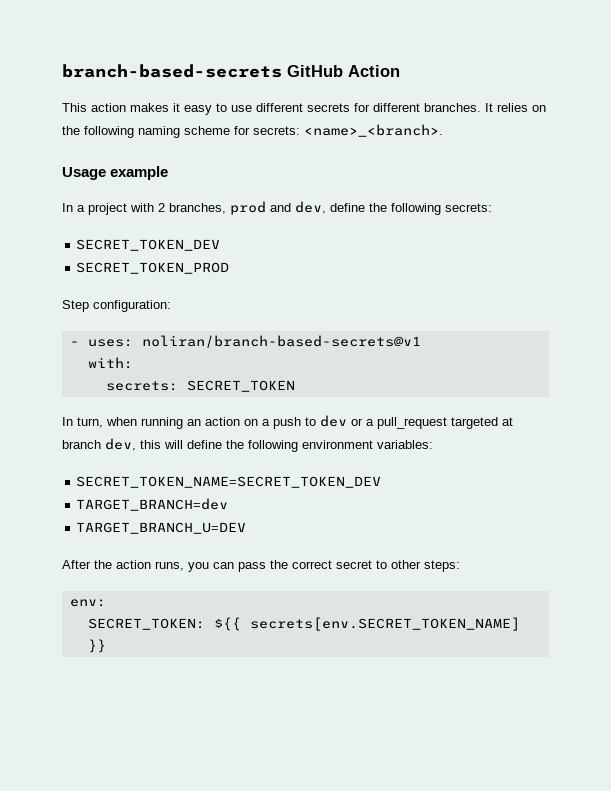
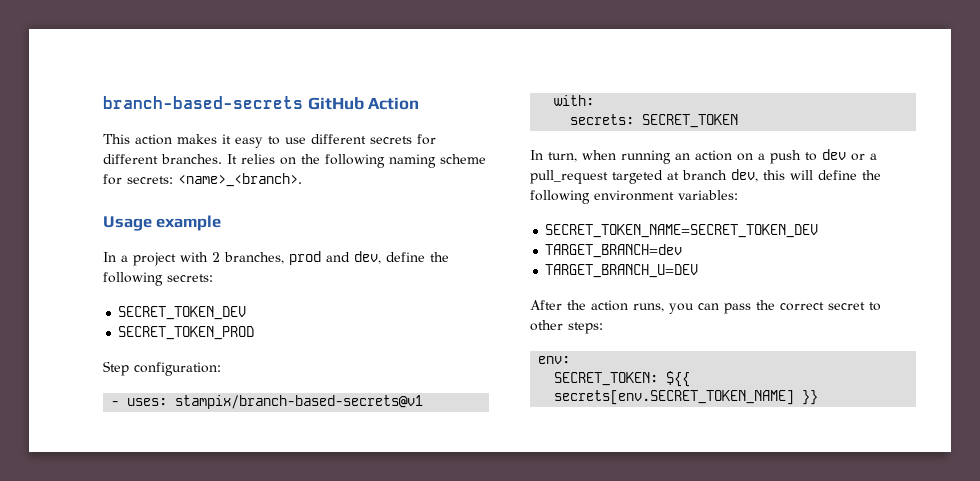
[141,335,421,348] noliran/branch-based-secrets@v1 -> [175,395,424,409] stampix/branch-based-secrets@v1

